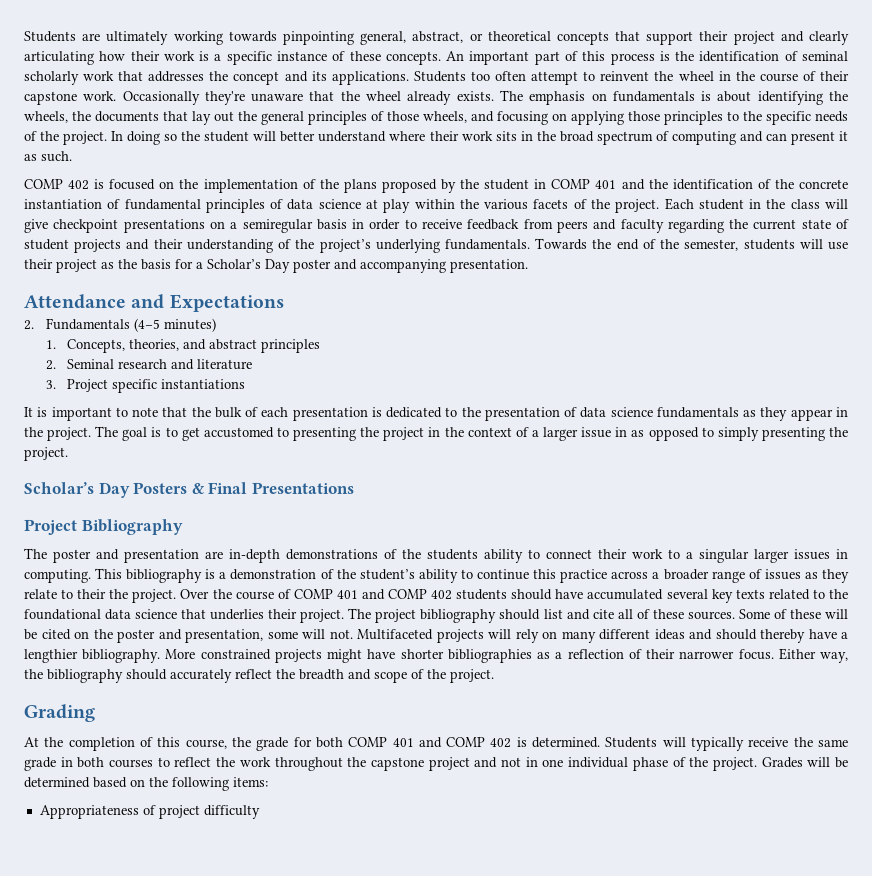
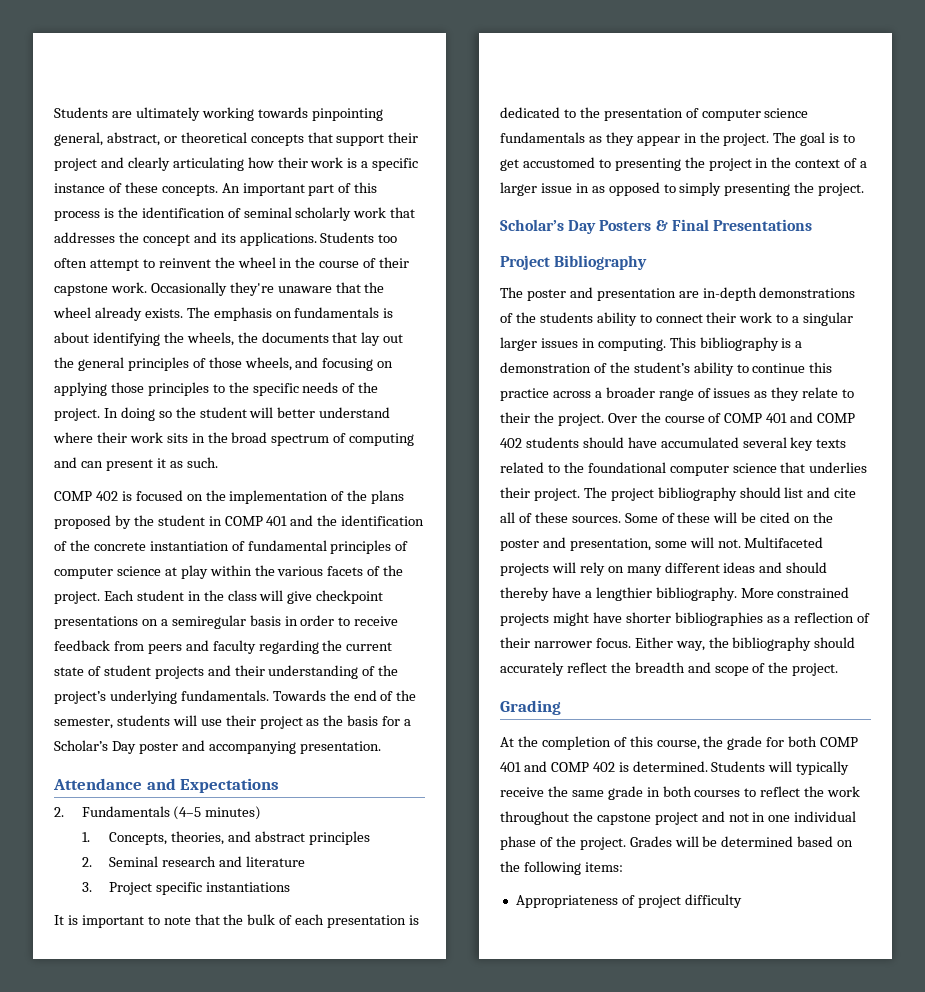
[287,199,314,210] data -> [54,567,113,579] computer
[580,407,607,418] data -> [701,109,761,121] computer
[105,609,132,620] data -> [669,464,729,476] computer

